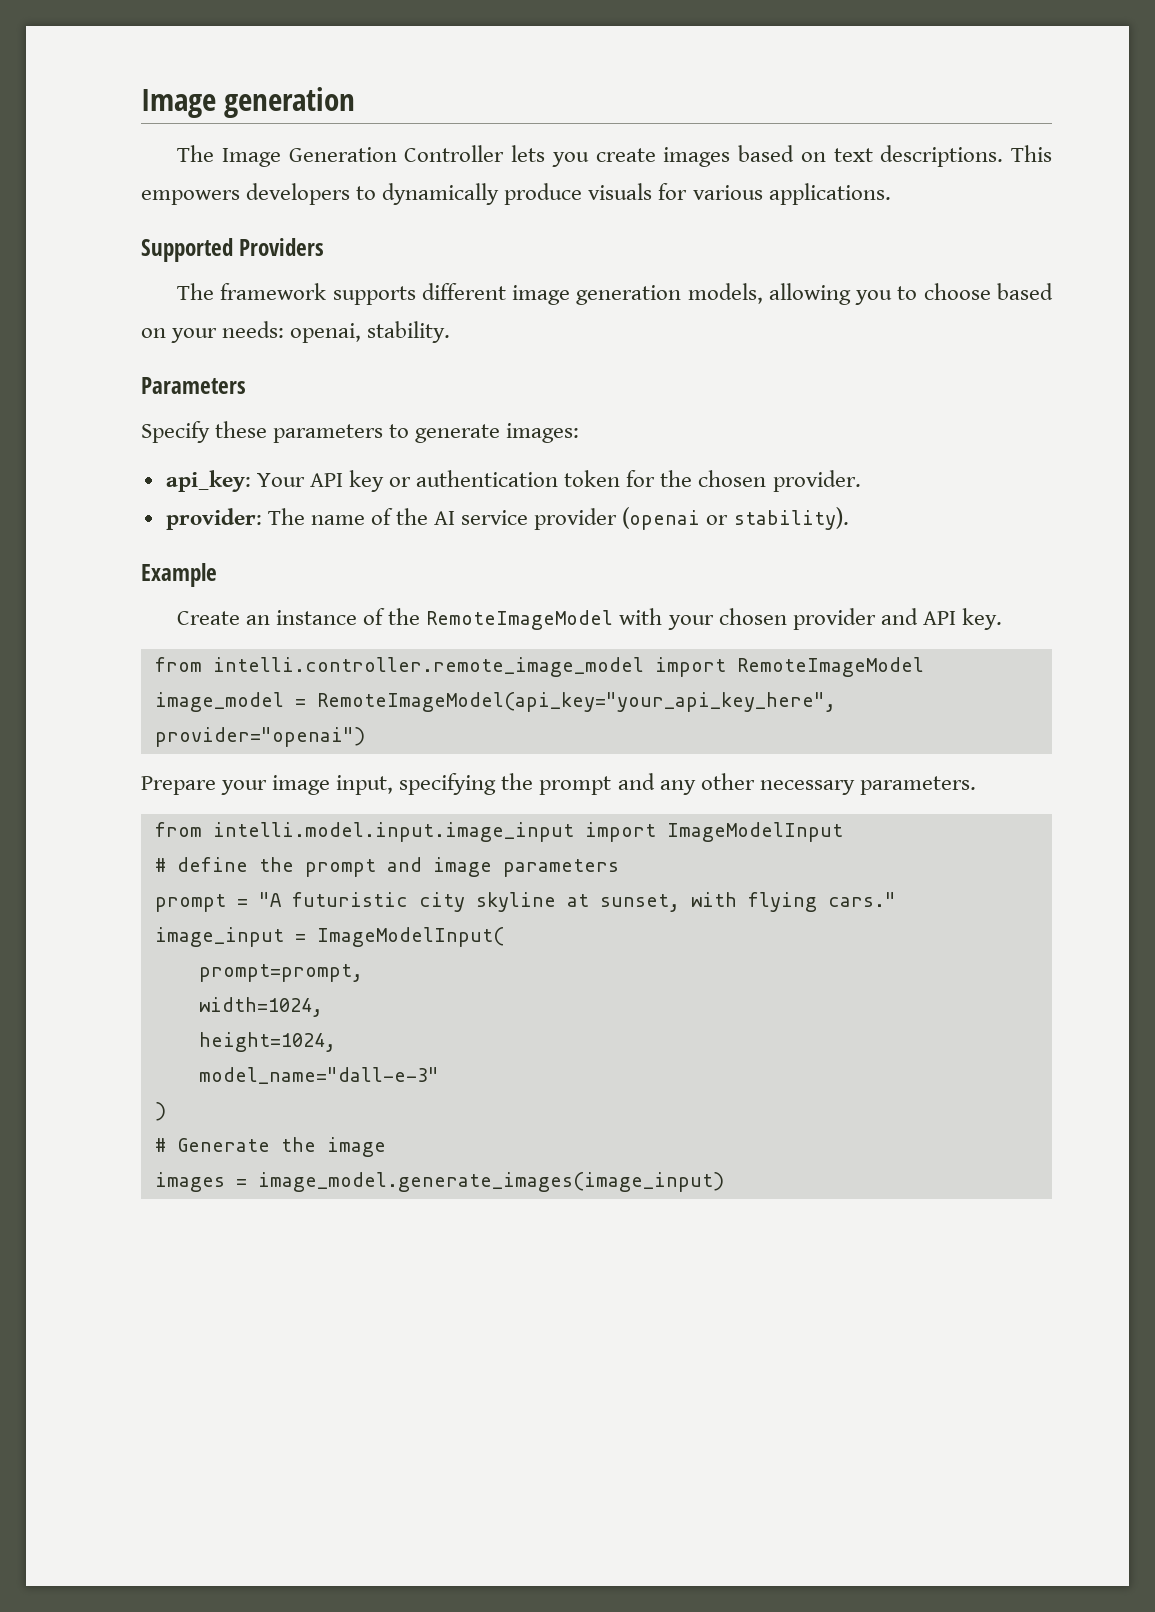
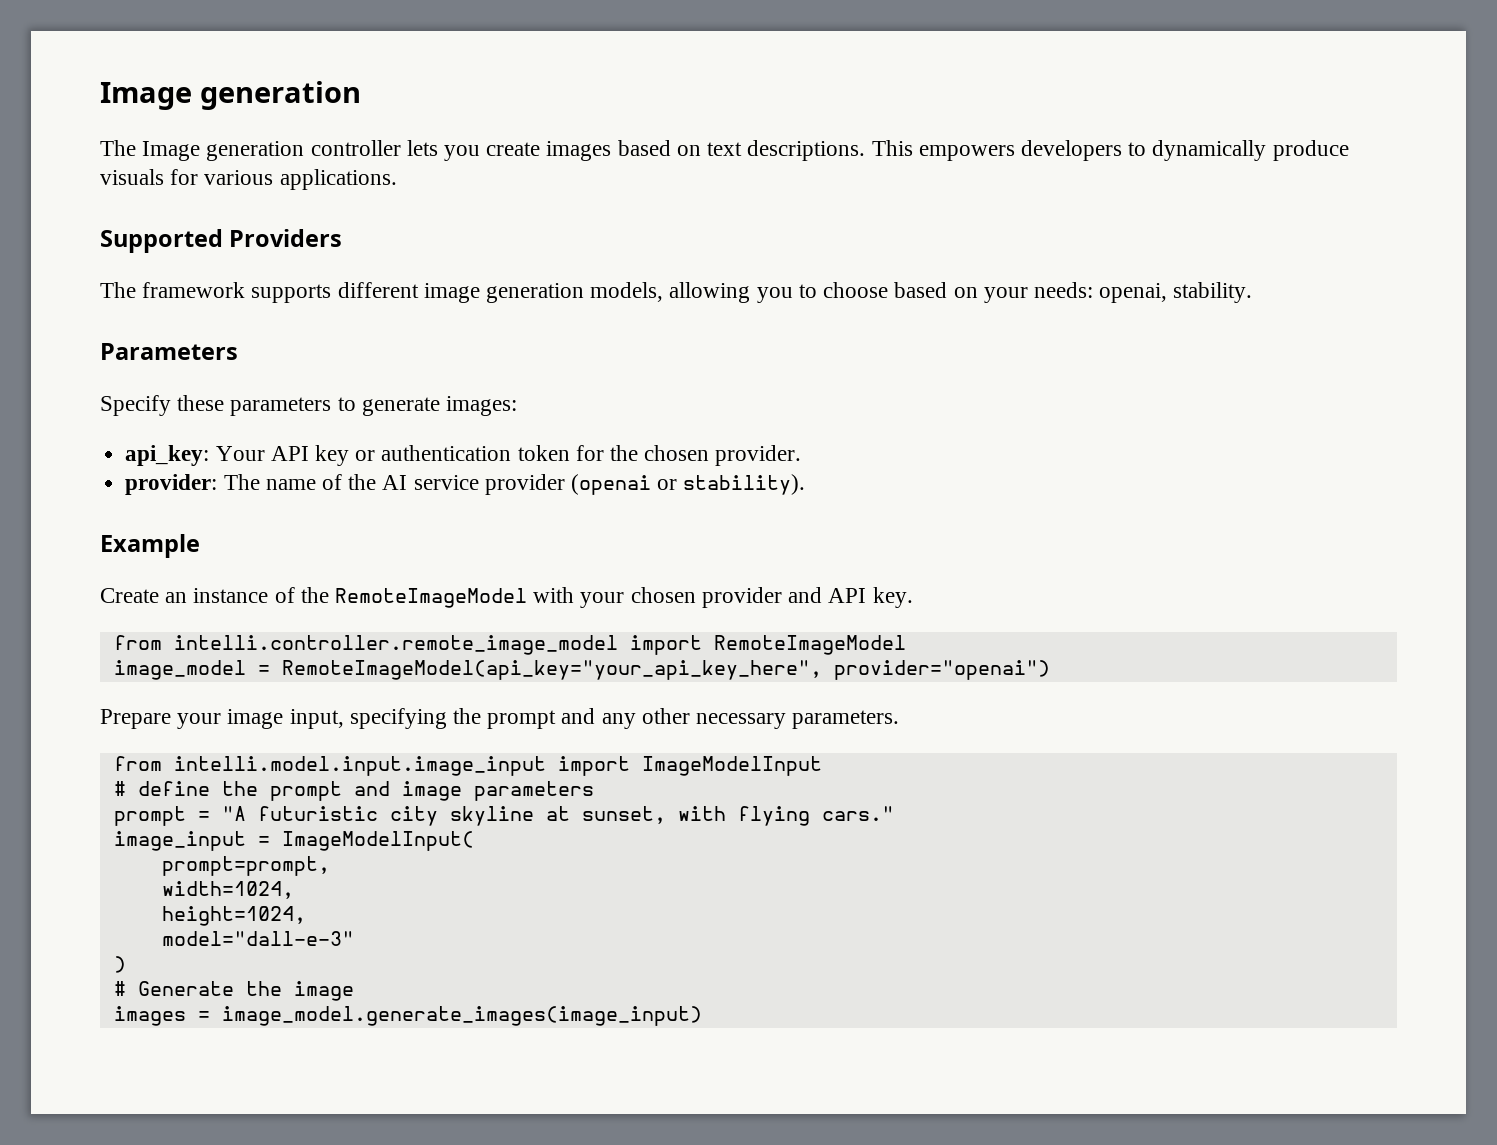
[288,145,505,162] Generation Controller -> [206,140,401,161] generation controller
[198,1067,439,1084] model_name="dall-e-3" -> [161,931,354,946] model="dall-e-3"

